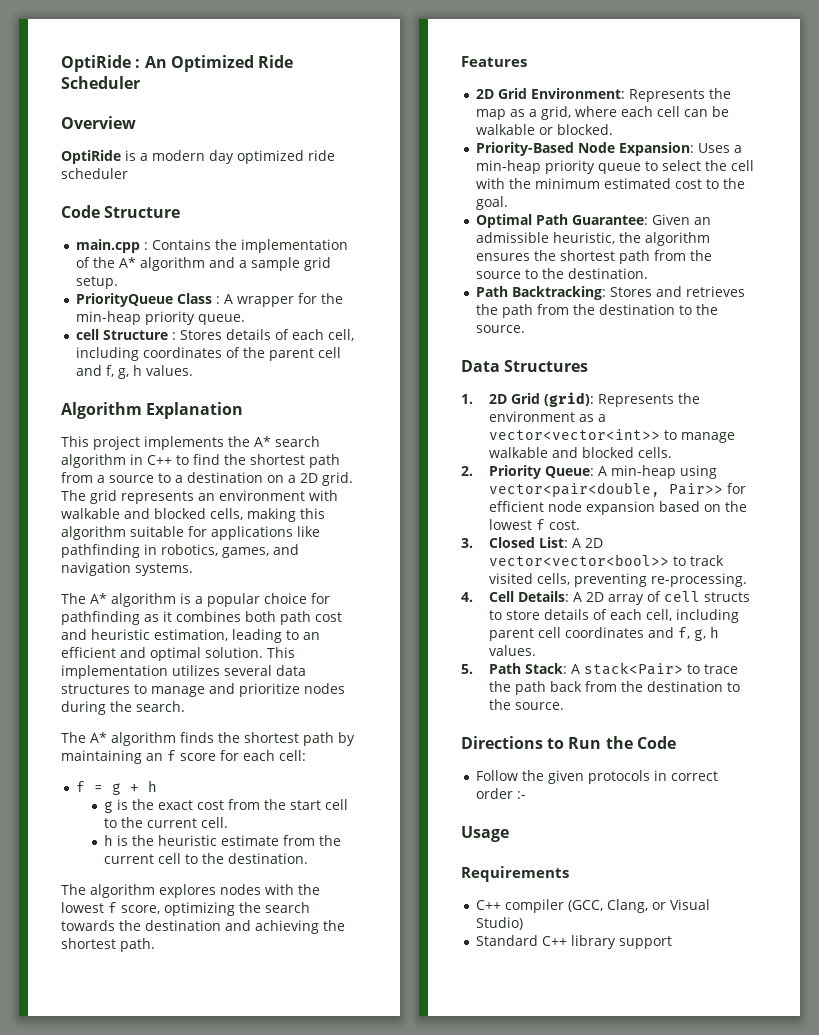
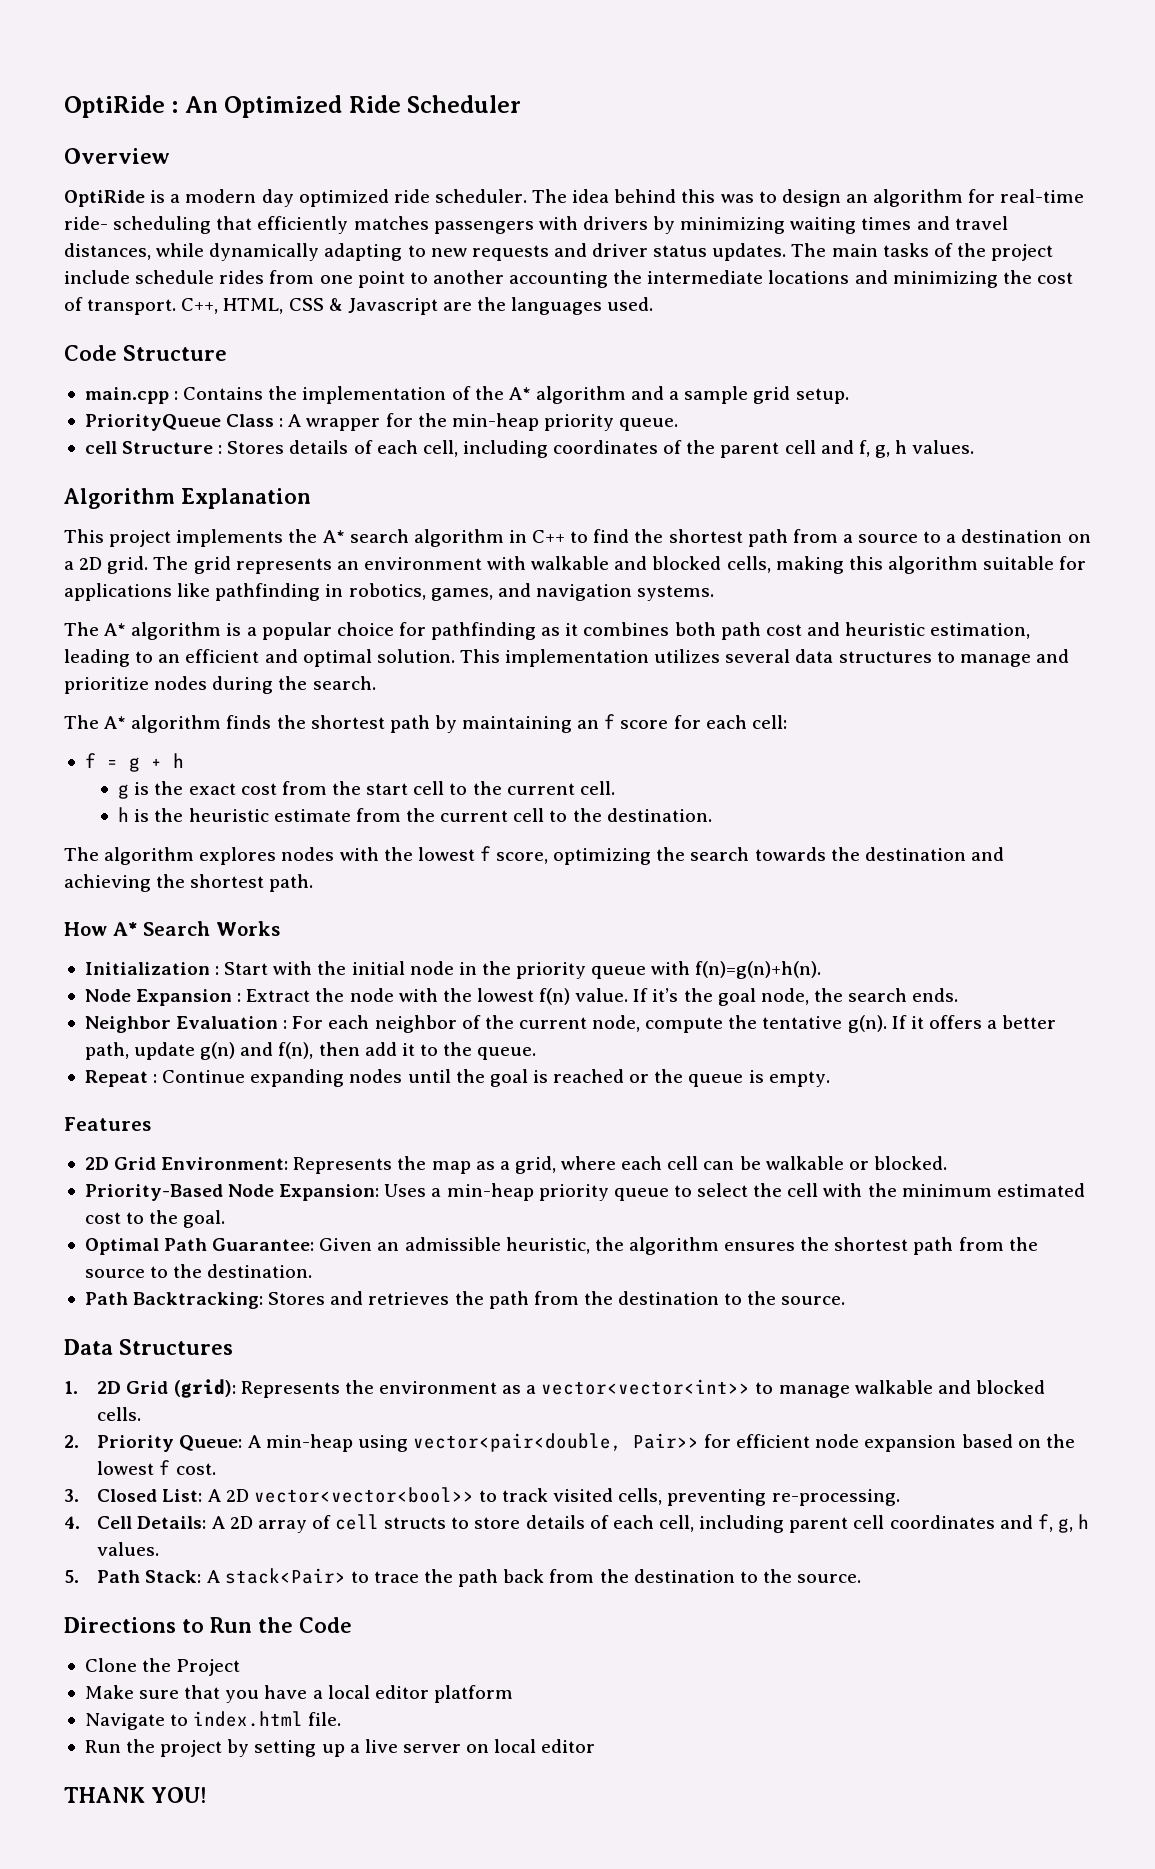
[61,168,128,179] scheduler -> [434,189,1085,207] [64,216,1008,234] [64,243,1054,261] [64,270,1073,288] [64,297,654,315] scheduler. The idea behind this was to design an algorithm for real-time ride- scheduling that efficiently matches passengers with drivers by minimizing waiting times and travel distances, while dynamically adapting to new requests and driver status updates. The main tasks of the project include schedule rides from one point to another accounting the intermediate locations and minimizing the cost of transport. C++, HTML, CSS & Javascript are the languages used.
(155, 945) none -> [64,921,280,936] [84,961,822,979] [84,988,959,1006] [84,1015,1057,1033] [84,1042,537,1060] [84,1069,830,1087] // How A* Search Works // Initialization : Start with the initial node in the priority queue with f(n)=g(n)+h(n). // Node Expansion : Extract the node with the lowest f(n) value. If it’s the goal node, the search ends. // Neighbor Evaluation : For each neighbor of the current node, compute the tentative g(n). If it offers a better path, update g(n) and f(n), then add it to the queue. // Repeat : Continue expanding nodes until the goal is reached or the queue is empty.
[476,770,719,784] [476,788,527,799] [461,826,509,842] [461,866,569,882] [476,899,711,913] [476,917,524,930] [476,935,673,949] Follow the given protocols in correct order :- // Usage // Requirements // C++ compiler (GCC, Clang, or Visual Studio) // Standard C++ library support -> [84,1658,241,1676] [84,1685,513,1703] [84,1711,342,1730] [84,1739,596,1757] [64,1787,206,1803] Clone the Project // Make sure that you have a local editor platform // Navigate to index.html file. // Run the project by setting up a live server on local editor // THANK YOU!

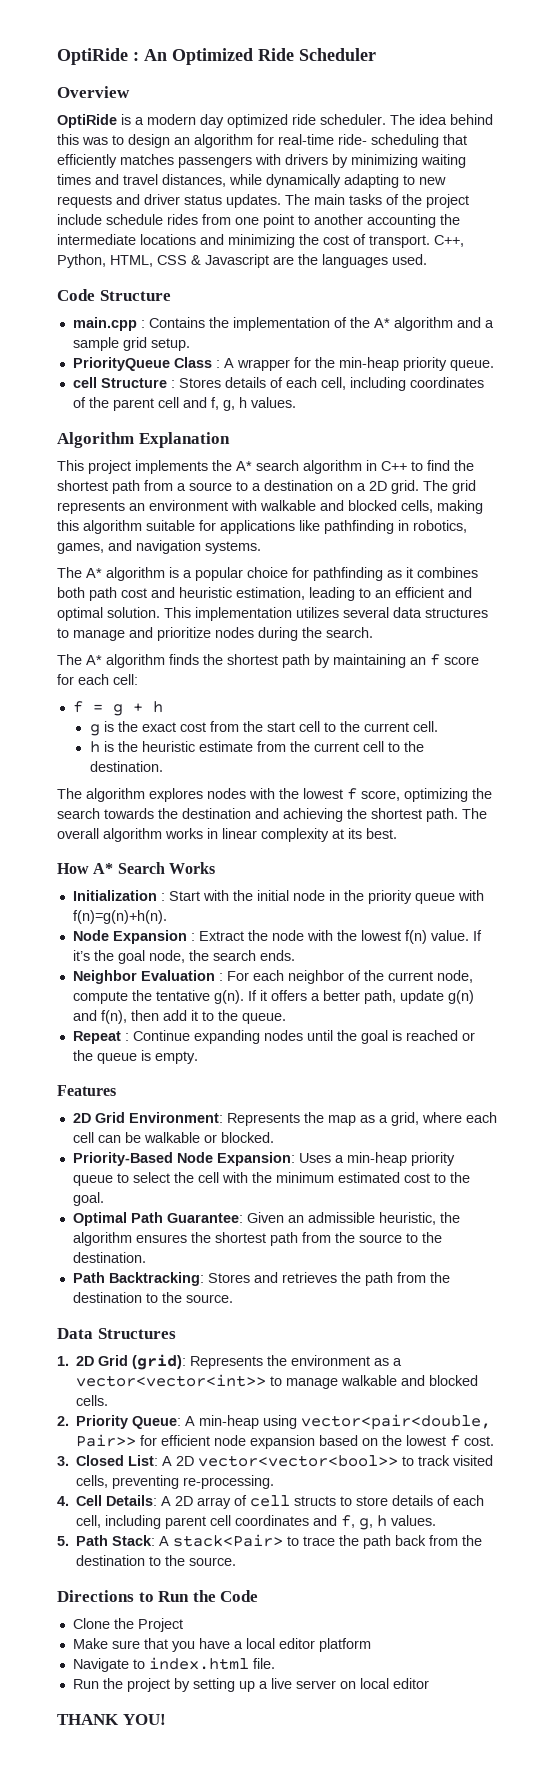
(219, 306) none -> [57,254,106,268] Python,
(314, 883) none -> [462,808,487,819] [57,828,397,842] The overall algorithm works in linear complexity at its best.

